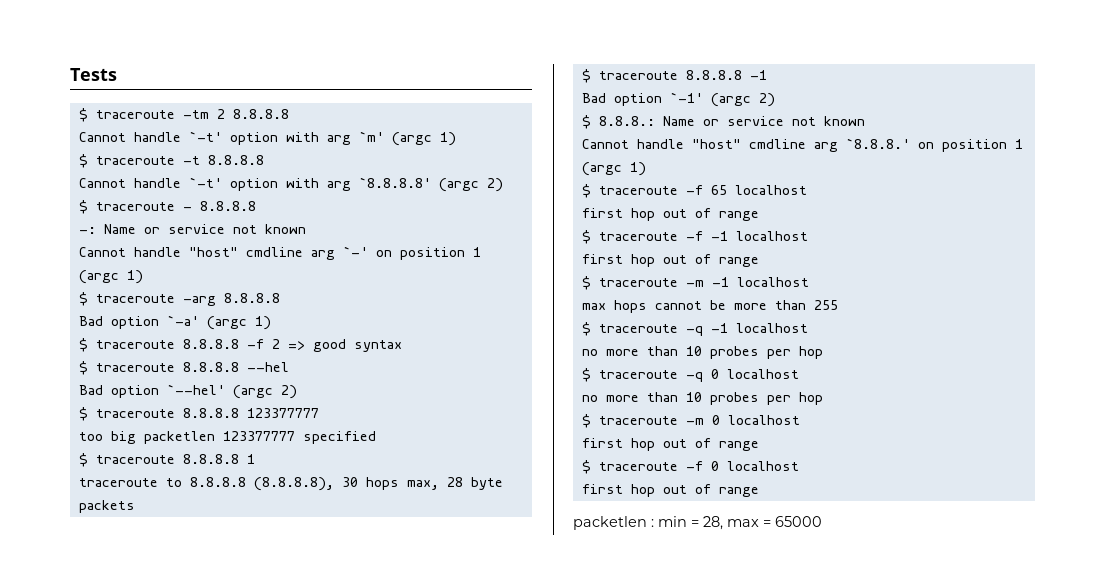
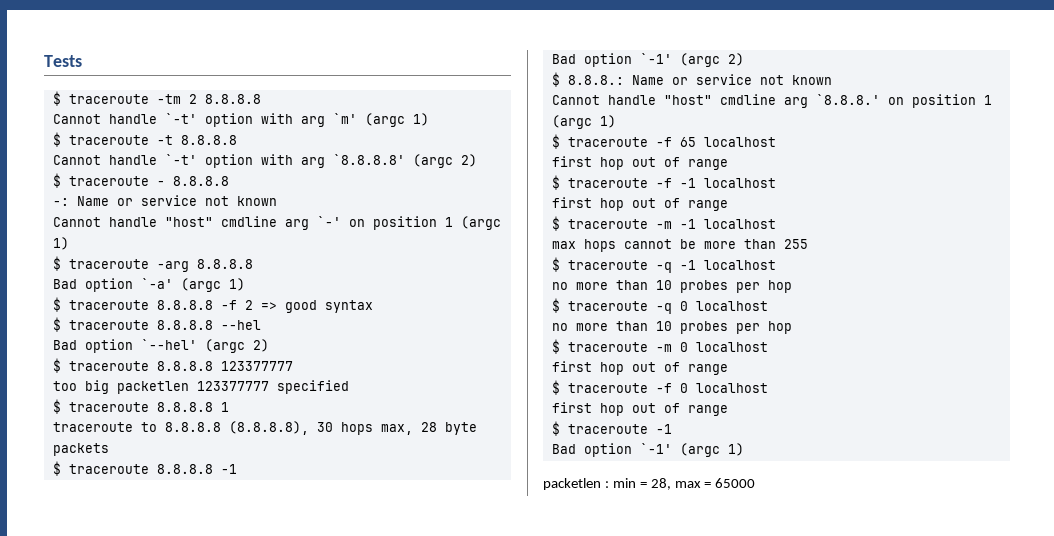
(759, 492) none -> [551,421,672,436] [551,443,744,457] // $ traceroute -1 // Bad option `-1' (argc 1)

